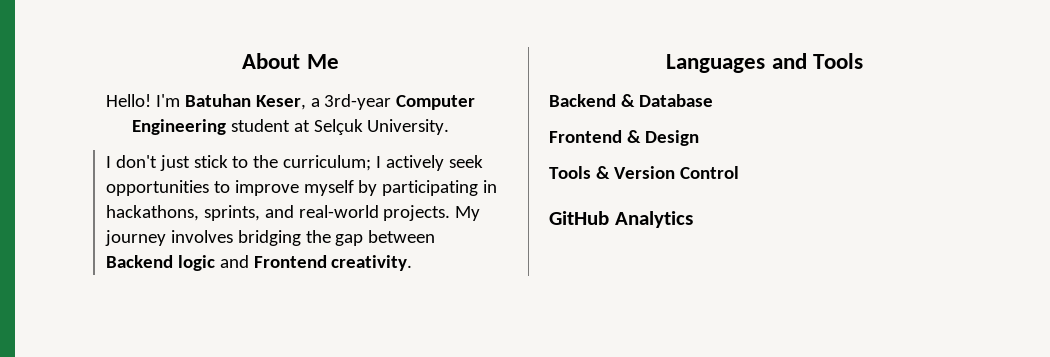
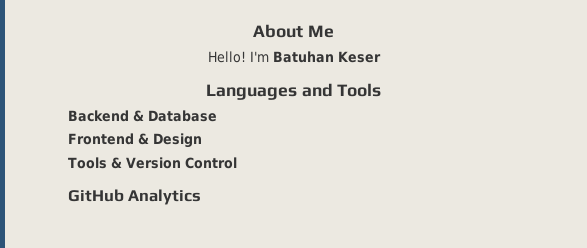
[255,94,476,110] [131,119,450,135] [105,155,484,171] [105,180,498,196] [105,205,481,221] [104,230,436,246] [105,255,413,271] Keser, a 3rd-year Computer Engineering student at Selçuk University. // I don't just stick to the curriculum; I actively seek opportunities to improve myself by participating in hackathons, sprints, and real-world projects. My journey involves bridging the gap between Backend logic and Frontend creativity. -> [337,51,381,63] Keser

